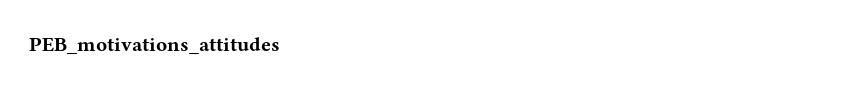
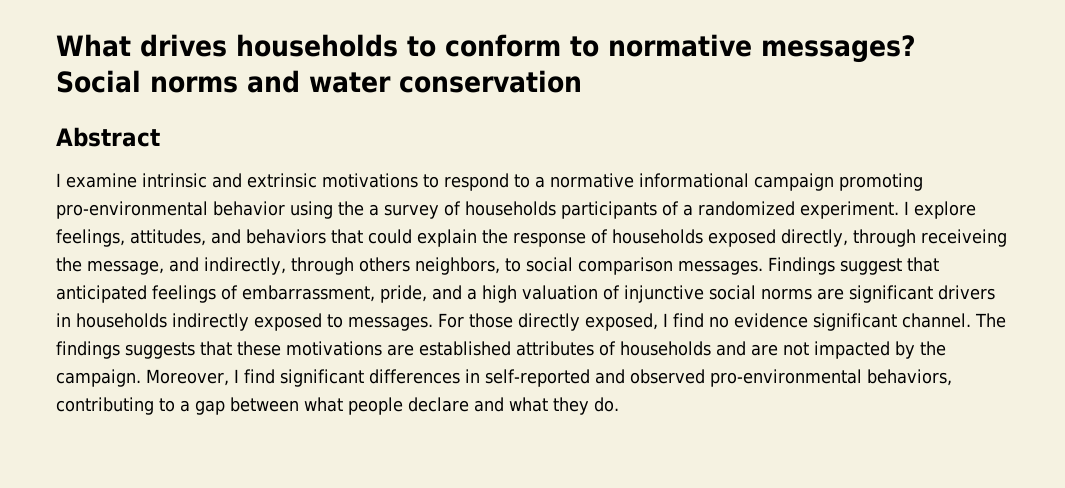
[29,37,280,55] PEB_motivations_attitudes -> [56,34,916,63] [56,70,582,93] [56,127,160,147] [56,173,923,191] [56,201,976,219] [56,229,1007,247] [56,257,939,275] [56,285,995,303] [56,313,1006,331] [56,341,946,359] [56,369,952,387] [56,397,619,415] What drives households to conform to normative messages? Social norms and water conservation // Abstract // I examine intrinsic and extrinsic motivations to respond to a normative informational campaign promoting pro-environmental behavior using the a survey of households participants of a randomized experiment. I explore feelings, attitudes, and behaviors that could explain the response of households exposed directly, through receiveing the message, and indirectly, through others neighbors, to social comparison messages. Findings suggest that anticipated feelings of embarrassment, pride, and a high valuation of injunctive social norms are significant drivers in households indirectly exposed to messages. For those directly exposed, I find no evidence significant channel. The findings suggests that these motivations are established attributes of households and are not impacted by the campaign. Moreover, I find significant differences in self-reported and observed pro-environmental behaviors, contributing to a gap between what people declare and what they do.

